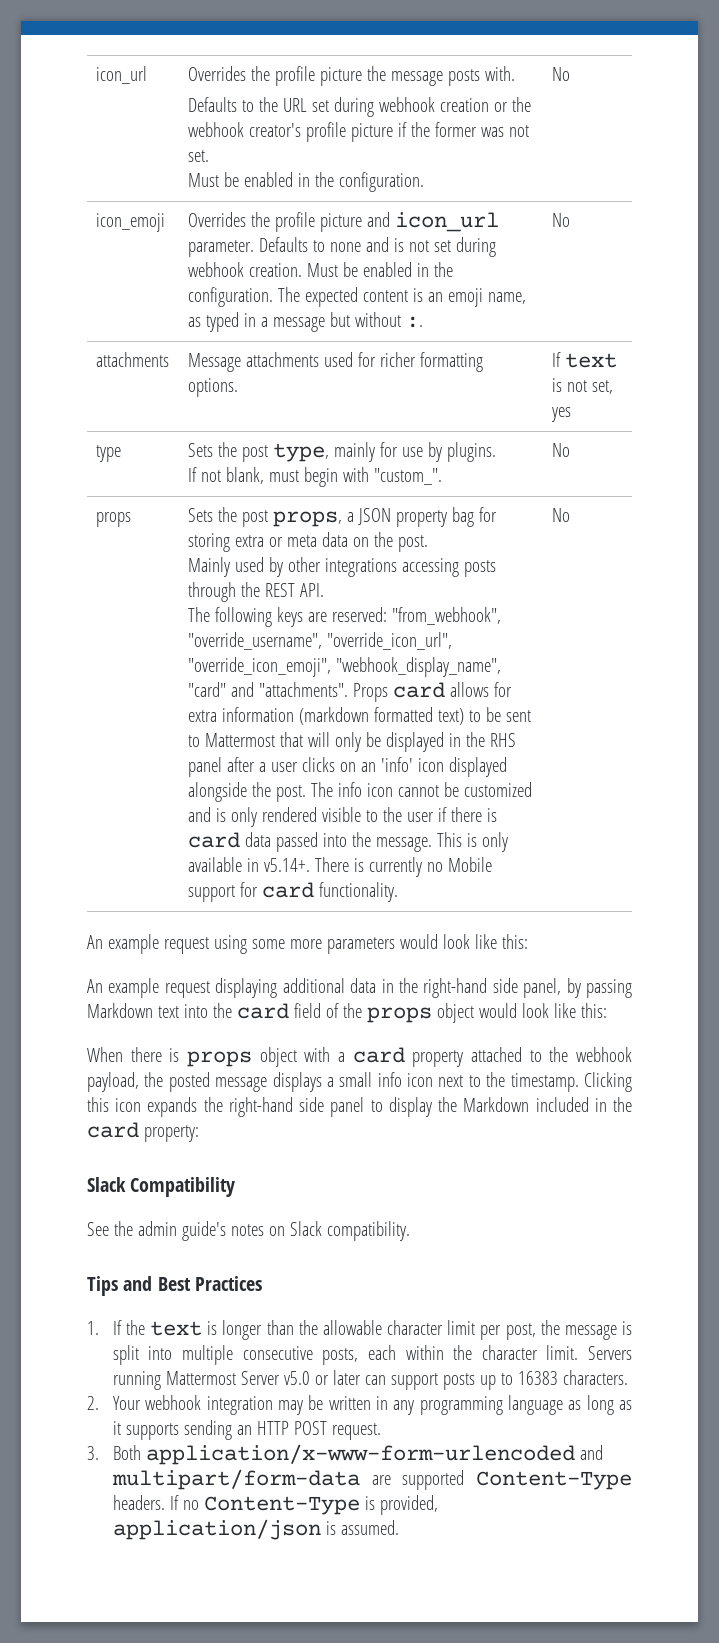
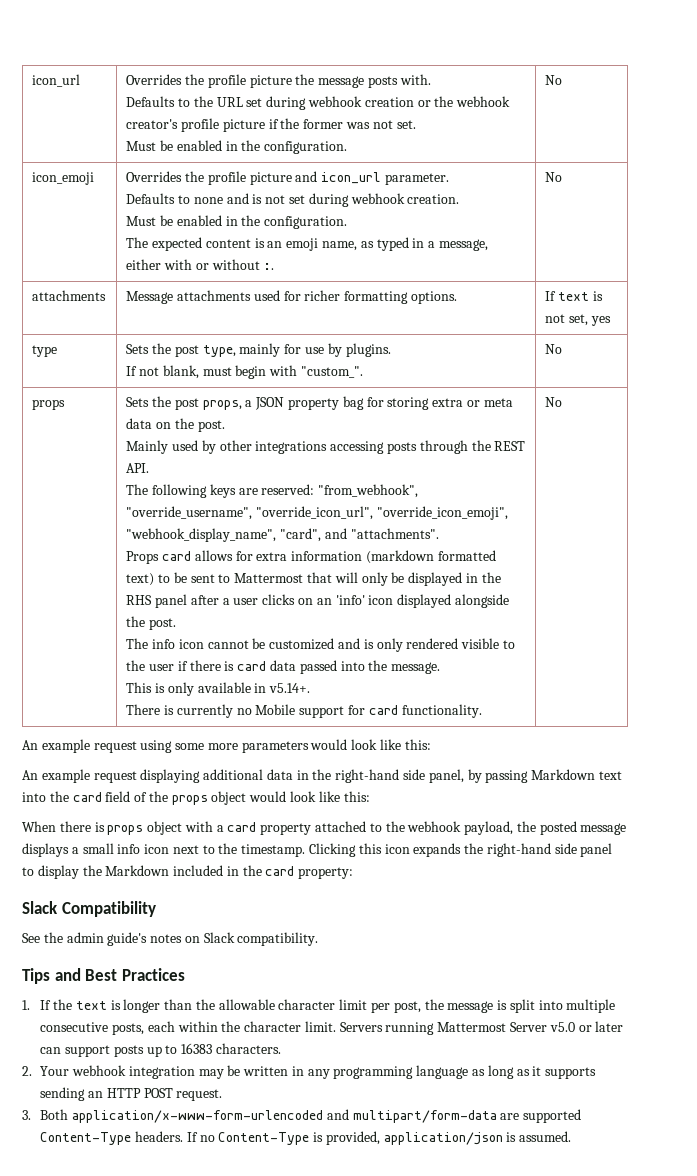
(255, 248) none -> (449, 179) //
[307,262,454,277] [188,287,274,307] Must be enabled in the configuration. -> [126,215,348,229] // Must be enabled in the configuration. //
[273,312,351,332] message but -> [438,239,488,251] [126,259,209,270] message, either with or
[188,682,227,697] "card" -> [280,528,322,542] "card",
(349, 689) none -> (439, 533) //
(307, 793) none -> (177, 624) //
(433, 844) none -> (441, 668) //
(311, 865) none -> (311, 688) //

